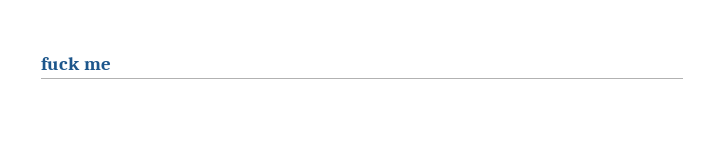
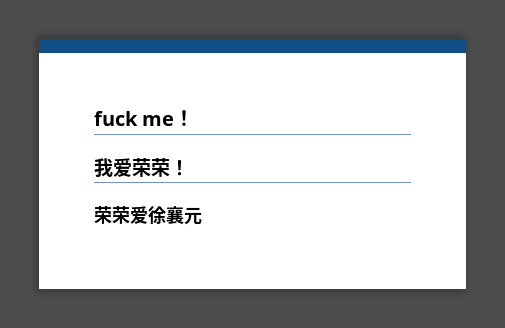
(111, 65) none -> [174,110,195,126] [94,158,189,177] [94,206,202,225] ！ // 我爱荣荣！ // 荣荣爱徐襄元

